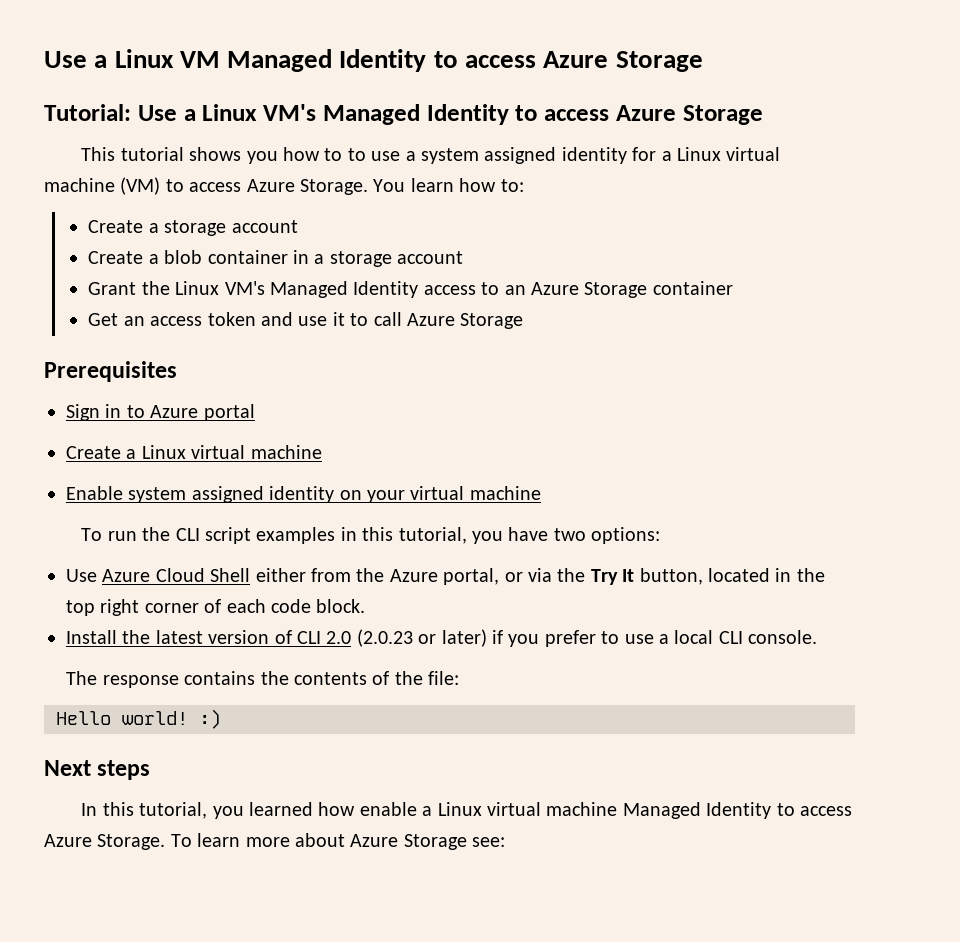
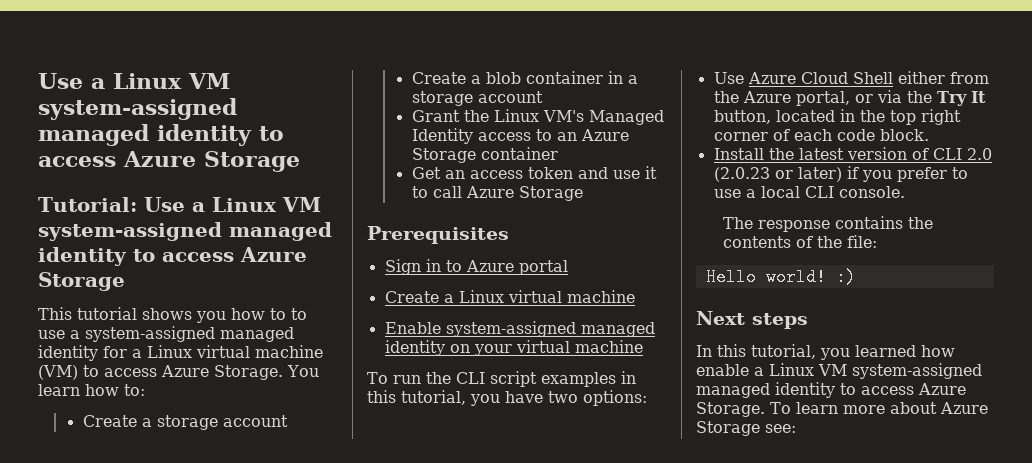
[44,49,427,72] Use a Linux VM Managed Identity -> [38,73,230,89] [38,98,237,120] [38,124,252,146] Use a Linux VM system-assigned managed identity
[263,104,509,125] VM's Managed Identity -> [281,197,321,212] [38,222,332,241] [38,247,127,266] VM system-assigned managed identity
[420,147,557,164] system assigned -> [85,326,294,342] system-assigned managed
[128,486,264,503] system assigned -> [445,321,655,337] system-assigned managed
[486,802,772,819] virtual machine Managed Identity -> [818,363,982,379] [696,382,835,398] VM system-assigned managed identity

